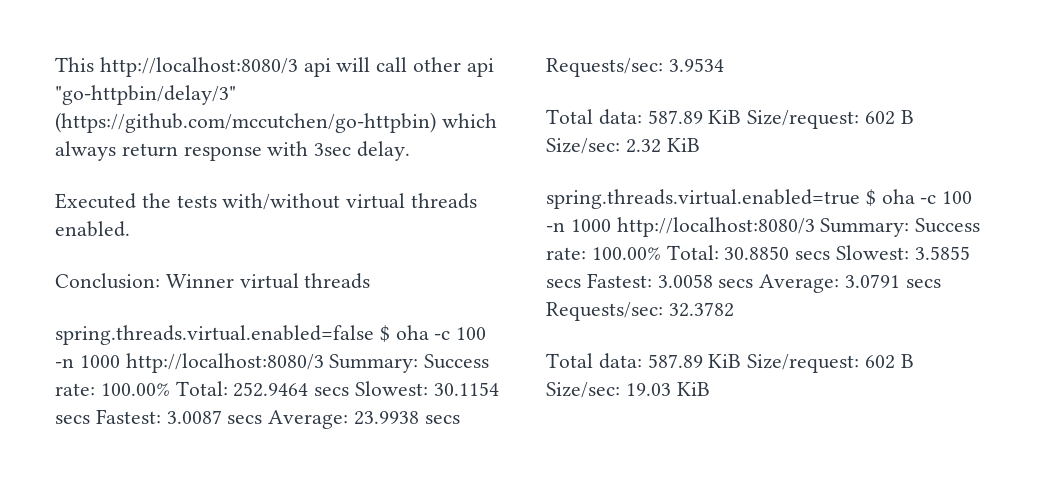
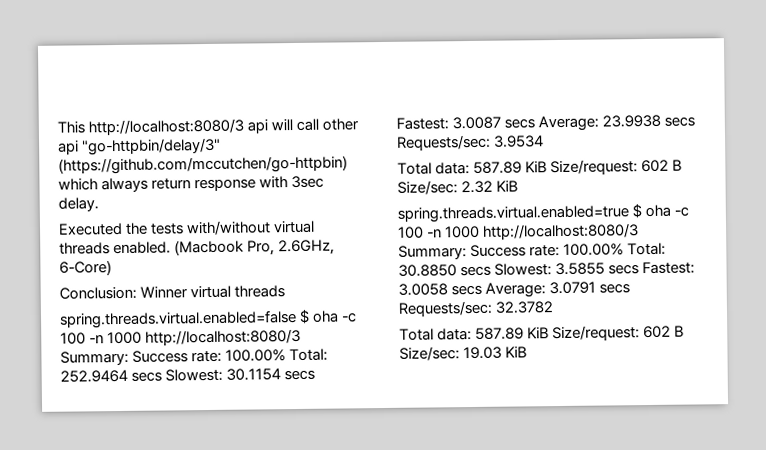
(130, 229) none -> [174,239,336,256] [59,260,112,276] (Macbook Pro, 2.6GHz, 6-Core)

